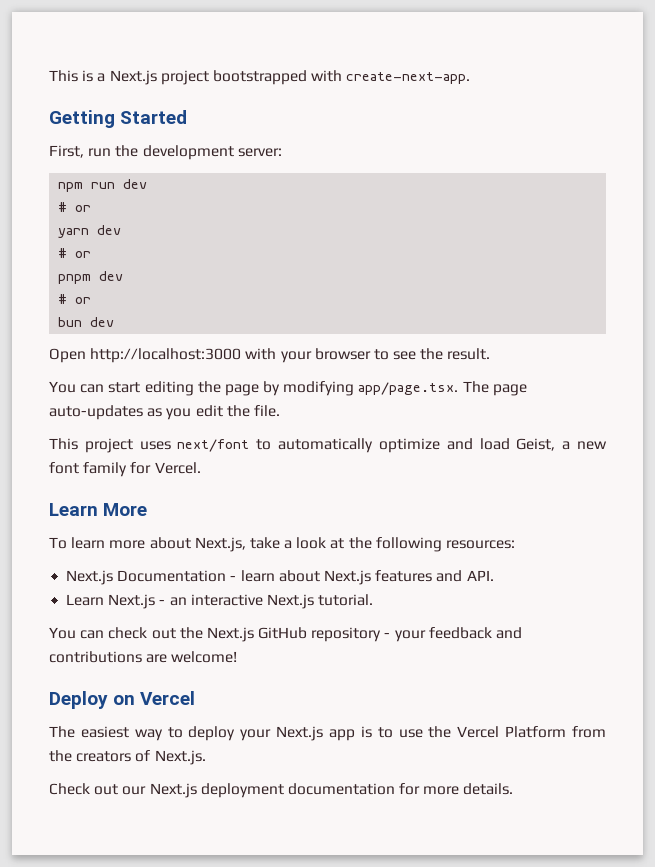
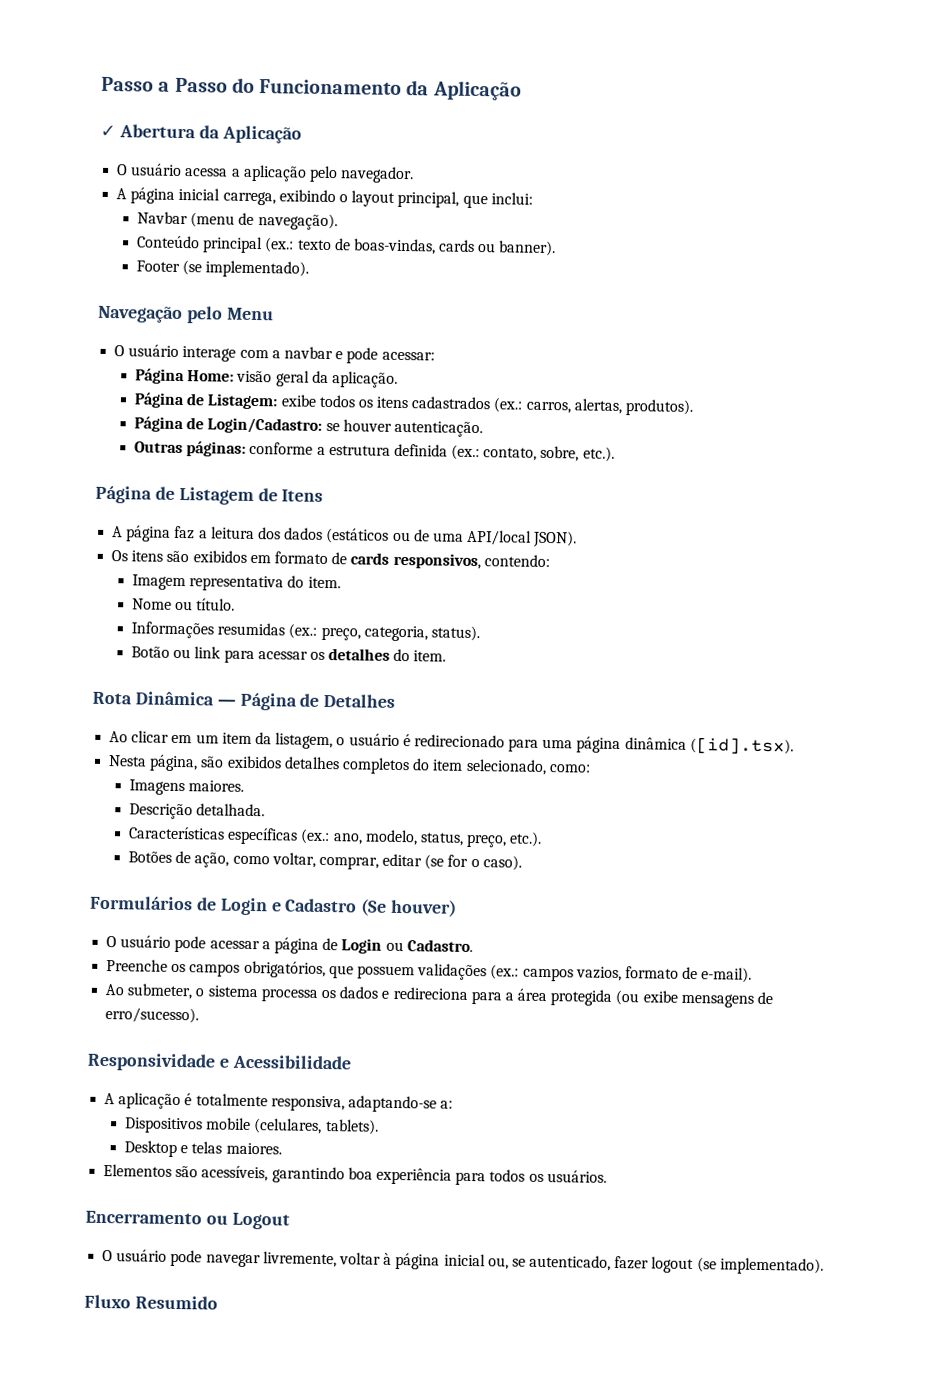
[49,70,471,85] [49,110,188,128] [49,145,282,160] [58,179,148,192] [58,202,92,212] [58,225,122,238] [58,248,92,258] [58,271,124,284] [58,294,92,304] [58,317,115,327] [49,348,491,363] [49,381,527,396] [49,405,280,420] [49,438,608,453] [49,462,201,477] [49,503,148,516] [49,537,516,552] [66,570,494,585] [66,594,374,609] [49,627,523,642] [49,651,238,663] [49,691,196,709] [49,726,606,741] [49,750,206,765] [49,783,514,798] This is a Next.js project bootstrapped with create-next-app. // Getting Started // First, run the development server: // npm run dev // # or // yarn dev // # or // pnpm dev // # or // bun dev // Open http://localhost:3000 with your browser to see the result. // You can start editing the page by modifying app/page.tsx. The page auto-updates as you edit the file. // This project uses next/font to automatically optimize and load Geist, a new font family for Vercel. // Learn More // To learn more about Next.js, take a look at the following resources: // Next.js Documentation - learn about Next.js features and API. // Learn Next.js - an interactive Next.js tutorial. // You can check out the Next.js GitHub repository - your feedback and contributions are welcome! // Deploy on Vercel // The easiest way to deploy your Next.js app is to use the Vercel Platform from the creators of Next.js. // Check out our Next.js deployment documentation for more details. -> [101,76,522,101] [100,124,302,144] [117,163,415,184] [116,187,533,209] [136,211,338,231] [136,235,557,257] [135,260,310,278] [98,305,274,324] [114,344,435,364] [134,368,398,388] [133,392,694,416] [133,416,483,438] [133,441,615,462] [95,485,324,505] [112,525,578,548] [111,550,550,570] [131,574,341,592] [131,598,236,611] [130,621,480,642] [130,646,447,664] [92,691,396,711] [109,730,794,755] [108,754,591,775] [128,779,245,796] [128,803,266,820] [127,826,543,848] [127,850,522,871] [90,895,458,917] [106,935,473,954] [106,959,753,983] [105,983,774,1008] [105,1007,200,1024] [87,1052,352,1072] [104,1092,454,1113] [123,1117,379,1135] [123,1140,282,1158] [103,1164,607,1186] [85,1210,290,1230] [102,1249,824,1275] [84,1294,218,1310] Passo a Passo do Funcionamento da Aplicação // ✓ Abertura da Aplicação // O usuário acessa a aplicação pelo navegador. // A página inicial carrega, exibindo o layout principal, que inclui: // Navbar (menu de navegação). // Conteúdo principal (ex.: texto de boas-vindas, cards ou banner). // Footer (se implementado). // Navegação pelo Menu // O usuário interage com a navbar e pode acessar: // Página Home: visão geral da aplicação. // Página de Listagem: exibe todos os itens cadastrados (ex.: carros, alertas, produtos). // Página de Login/Cadastro: se houver autenticação. // Outras páginas: conforme a estrutura definida (ex.: contato, sobre, etc.). // Página de Listagem de Itens // A página faz a leitura dos dados (estáticos ou de uma API/local JSON). // Os itens são exibidos em formato de cards responsivos, contendo: // Imagem representativa do item. // Nome ou título. // Informações resumidas (ex.: preço, categoria, status). // Botão ou link para acessar os detalhes do item. // Rota Dinâmica — Página de Detalhes // Ao clicar em um item da listagem, o usuário é redirecionado para uma página dinâmica ([id].tsx). // Nesta página, são exibidos detalhes completos do item selecionado, como: // Imagens maiores. // Descrição detalhada. // Características específicas (ex.: ano, modelo, status, preço, etc.). // Botões de ação, como voltar, comprar, editar (se for o caso). // Formulários de Login e Cadastro (Se houver) // O usuário pode acessar a página de Login ou Cadastro. // Preenche os campos obrigatórios, que possuem validações (ex.: campos vazios, formato de e-mail). // Ao submeter, o sistema processa os dados e redireciona para a área protegida (ou exibe mensagens de erro/sucesso). // Responsividade e Acessibilidade // A aplicação é totalmente responsiva, adaptando-se a: // Dispositivos mobile (celulares, tablets). // Desktop e telas maiores. // Elementos são acessíveis, garantindo boa experiência para todos os usuários. // Encerramento ou Logout // O usuário pode navegar livremente, voltar à página inicial ou, se autenticado, fazer logout (se implementado). // Fluxo Resumido

